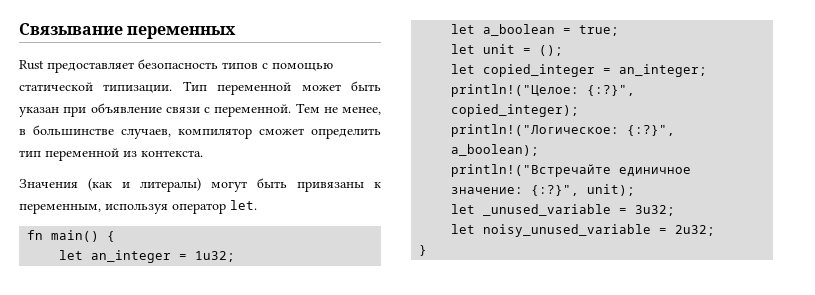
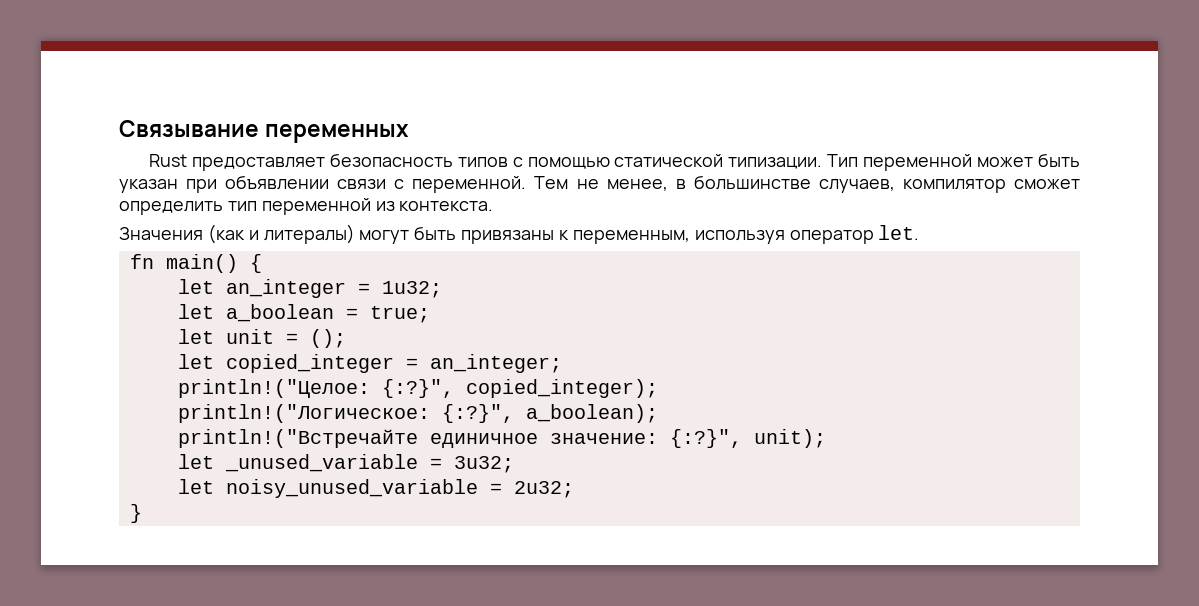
[90,103,162,113] объявление -> [225,175,330,190] объявлении

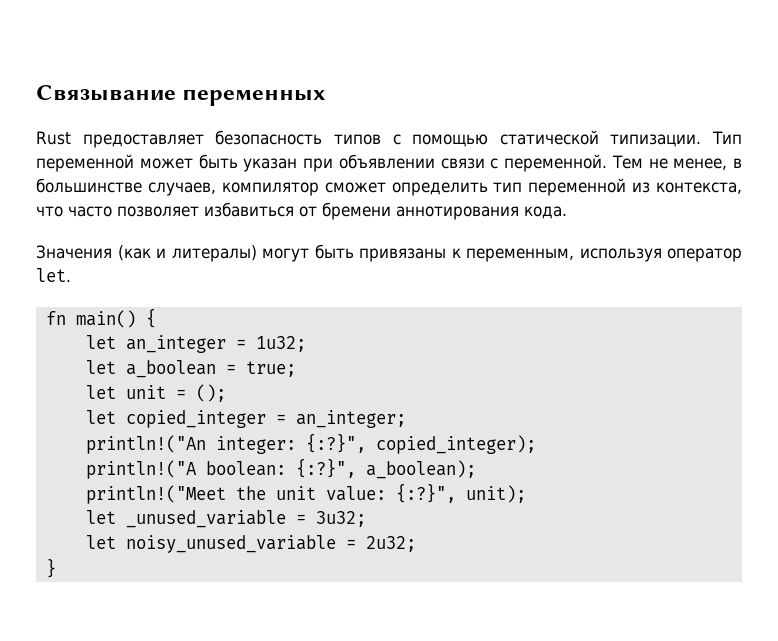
[399,201,494,211] контекста. -> [656,182,742,194] [36,202,567,220] контекста, что часто позволяет избавиться от бремени аннотирования кода.
[177,379,370,398] println!("Целое: -> [85,435,296,454] println!("An integer:
[177,404,430,423] println!("Логическое: -> [85,460,286,479] println!("A boolean:
[177,429,658,448] println!("Встречайте единичное значение: -> [85,485,386,504] println!("Meet the unit value:

